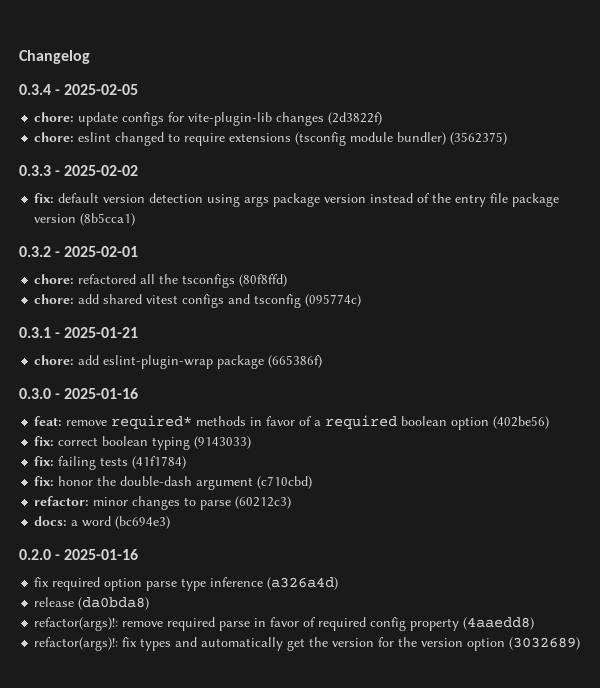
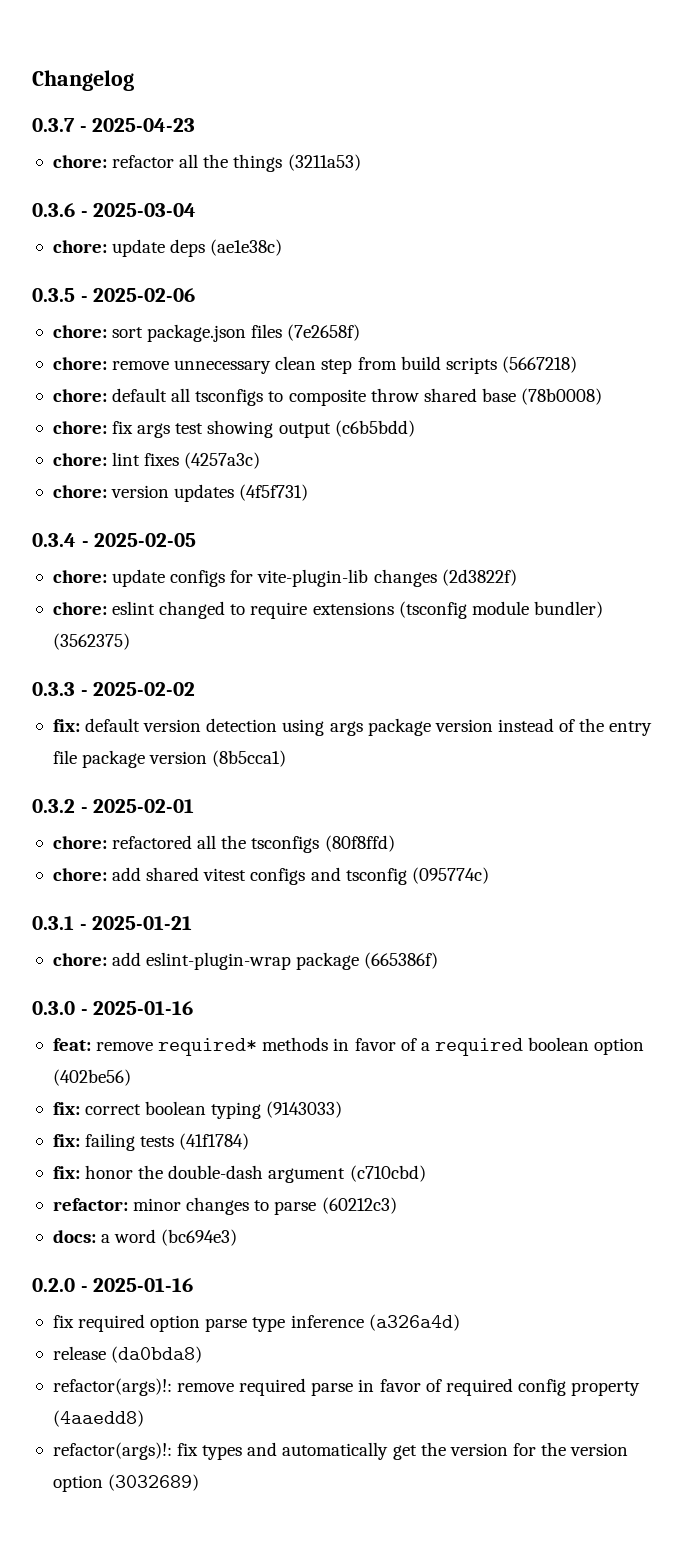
(90, 57) none -> [32,118,196,132] [52,154,361,172] [32,203,197,217] [52,239,283,257] [32,288,196,302] [52,324,361,342] [52,356,577,374] [52,388,603,406] [52,420,415,438] [52,452,261,469] [52,484,309,502] // 0.3.7 - 2025-04-23 // chore: refactor all the things (3211a53) // 0.3.6 - 2025-03-04 // chore: update deps (ae1e38c) // 0.3.5 - 2025-02-06 // chore: sort package.json files (7e2658f) // chore: remove unnecessary clean step from build scripts (5667218) // chore: default all tsconfigs to composite throw shared base (78b0008) // chore: fix args test showing output (c6b5bdd) // chore: lint fixes (4257a3c) // chore: version updates (4f5f731)

